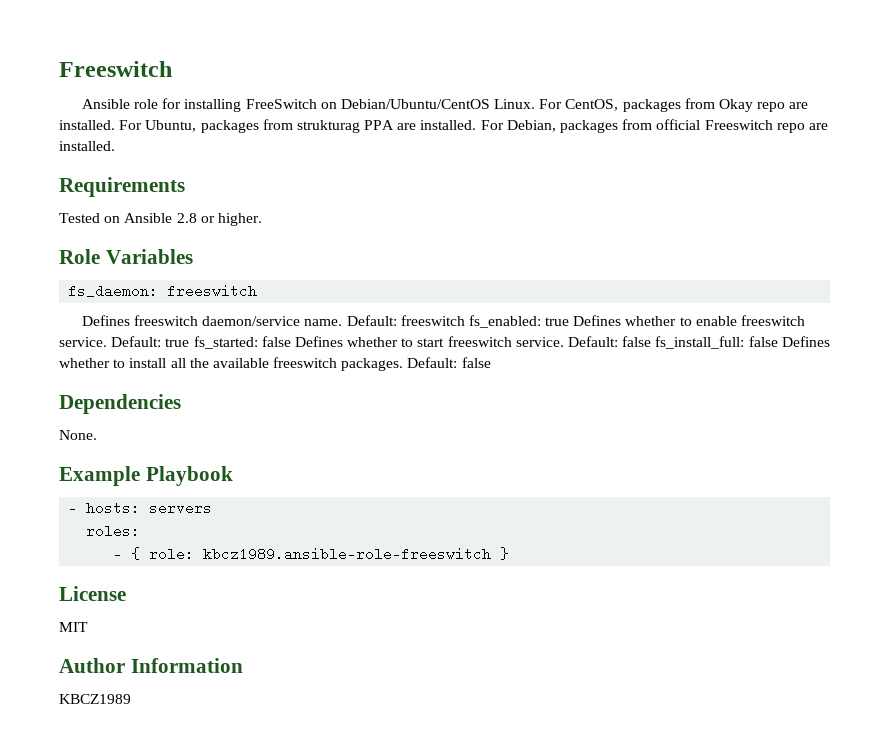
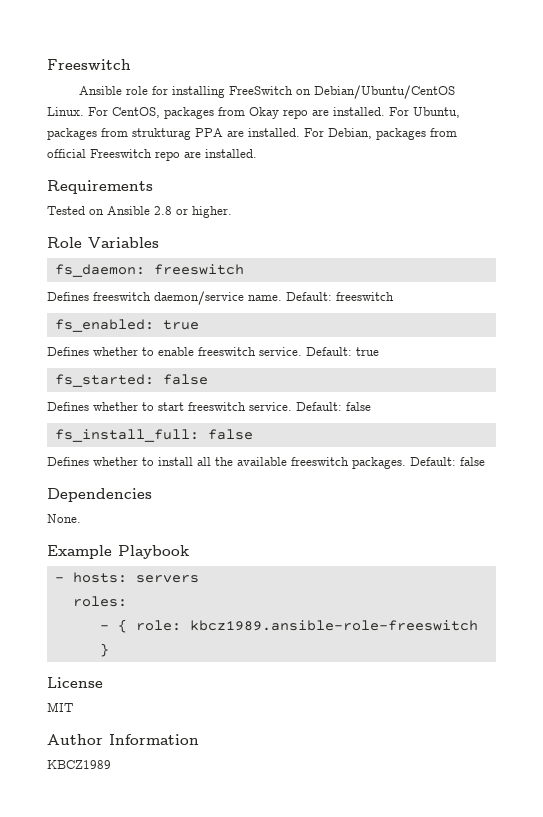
(465, 320) none -> (394, 296) //
(570, 321) none -> (199, 325) //
(190, 342) none -> (379, 351) //
(291, 341) none -> (208, 379) //
(652, 341) none -> (371, 406) //
(778, 341) none -> (253, 434) //

